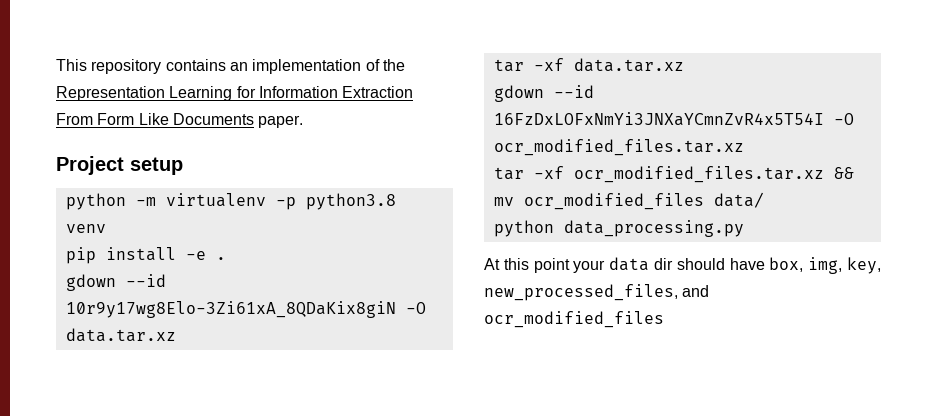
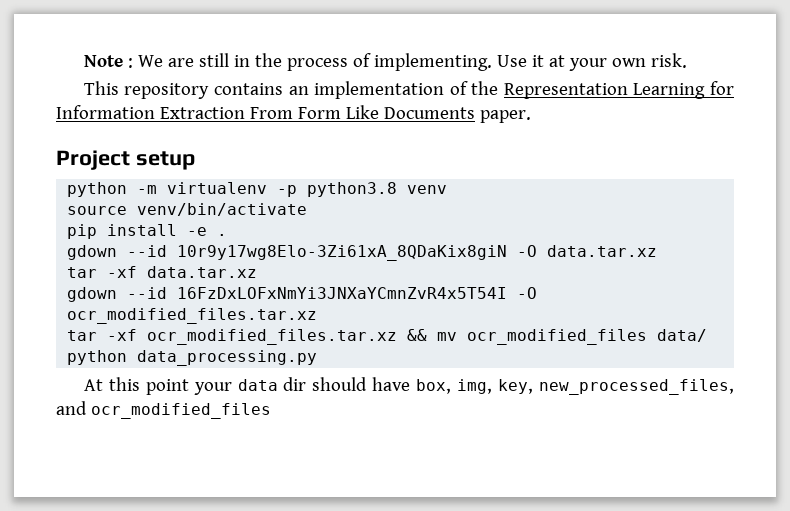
(56, 65) none -> [83,53,687,71] Note : We are still in the process of implementing. Use it at your own risk. //
(106, 228) none -> [67,203,308,216] // source venv/bin/activate

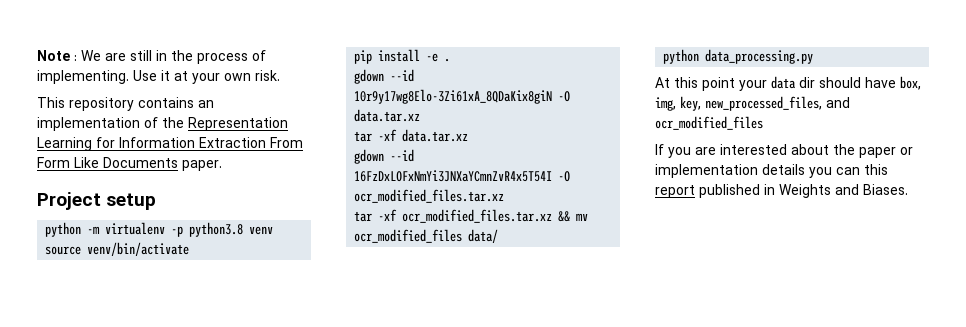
(271, 411) none -> [655,144,913,158] [655,164,888,178] [655,184,908,198] // If you are interested about the paper or implementation details you can this report published in Weights and Biases.

